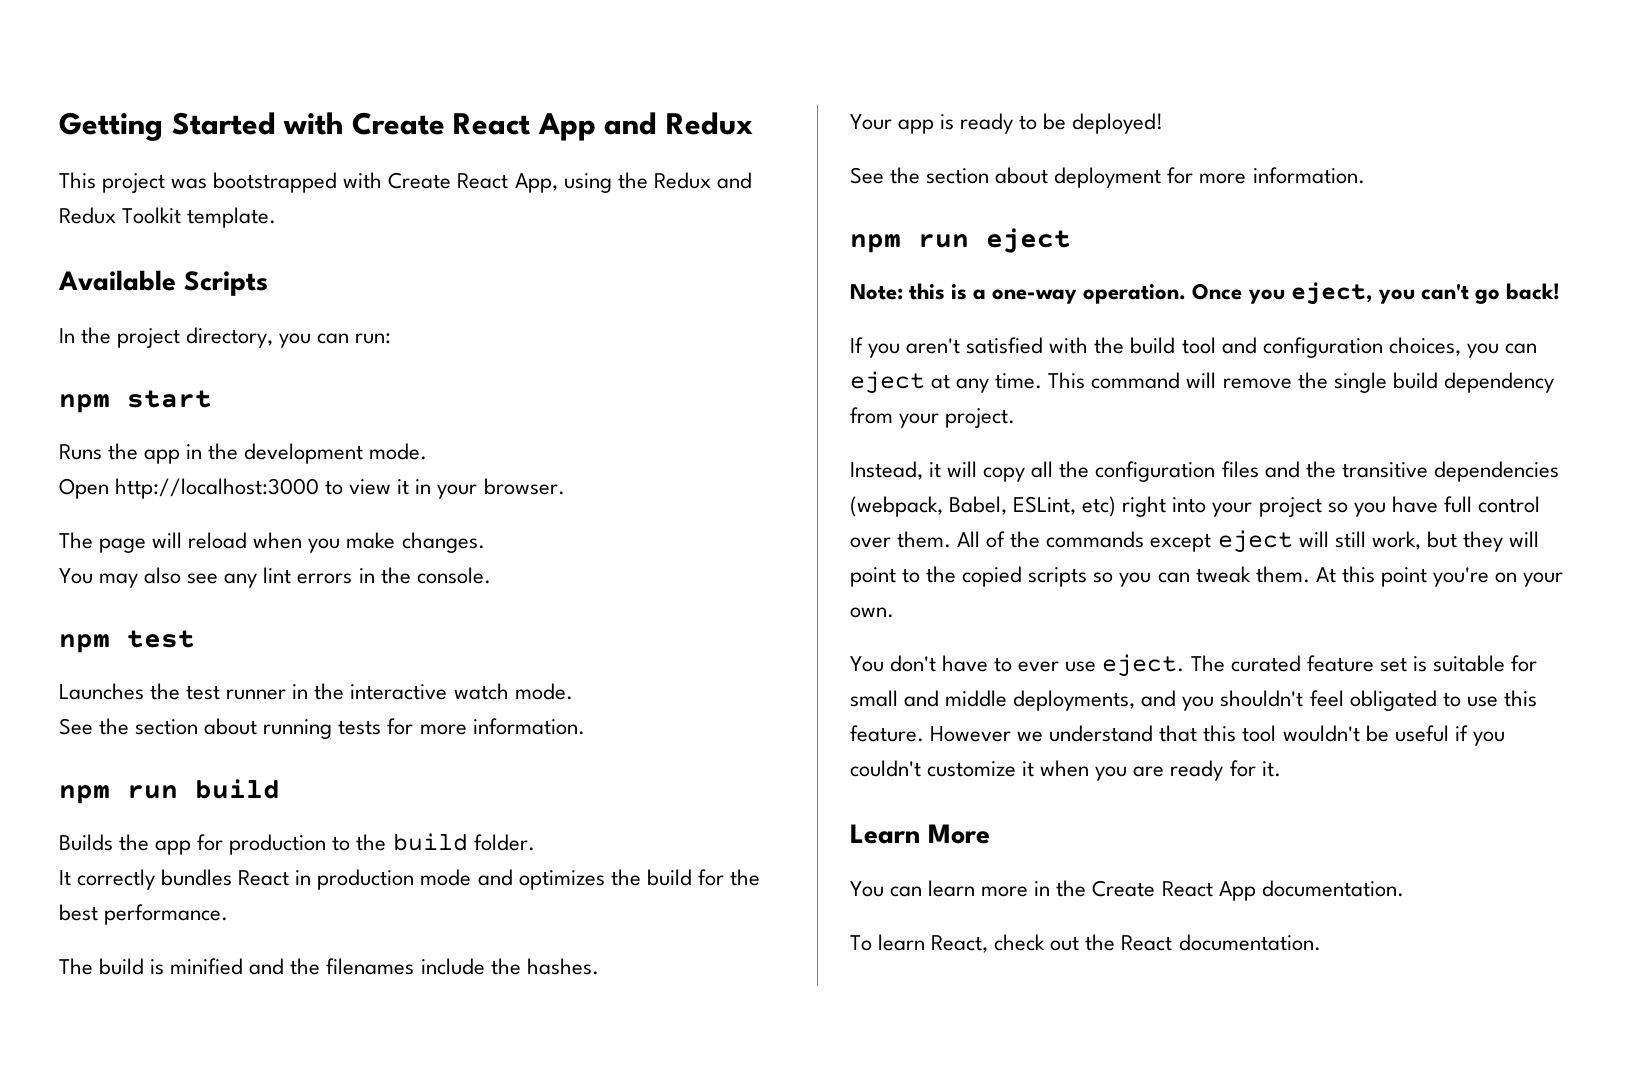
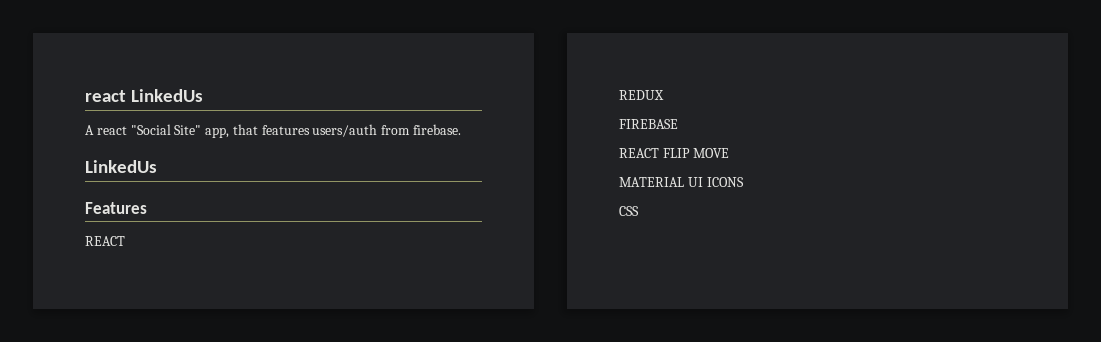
[59,112,753,141] [59,172,752,193] [59,207,277,228] [58,270,268,296] [59,327,392,348] [59,390,212,413] [59,443,428,464] [59,478,565,499] [59,532,485,553] [59,567,491,588] [59,630,195,653] [59,683,573,700] [59,718,585,739] [59,779,280,804] [59,833,535,855] [59,869,760,890] [59,904,229,925] [59,958,599,975] [850,113,1164,134] [850,167,1365,188] [850,228,1071,253] [850,282,1560,305] [850,337,1537,358] [850,371,1554,394] [850,407,1016,428] [850,461,1559,482] [850,496,1540,517] [850,530,1539,553] [850,566,1564,587] [850,607,894,618] [850,654,1537,677] [850,690,1537,711] [850,725,1505,746] [850,760,1281,781] [850,824,990,844] [850,880,1404,901] [850,934,1321,953] Getting Started with Create React App and Redux // This project was bootstrapped with Create React App, using the Redux and Redux Toolkit template. // Available Scripts // In the project directory, you can run: // npm start // Runs the app in the development mode. // Open http://localhost:3000 to view it in your browser. // The page will reload when you make changes. // You may also see any lint errors in the console. // npm test // Launches the test runner in the interactive watch mode. // See the section about running tests for more information. // npm run build // Builds the app for production to the build folder. // It correctly bundles React in production mode and optimizes the build for the best performance. // The build is minified and the filenames include the hashes. // Your app is ready to be deployed! // See the section about deployment for more information. // npm run eject // Note: this is a one-way operation. Once you eject, you can't go back! // If you aren't satisfied with the build tool and configuration choices, you can eject at any time. This command will remove the single build dependency from your project. // Instead, it will copy all the configuration files and the transitive dependencies (webpack, Babel, ESLint, etc) right into your project so you have full control over them. All of the commands except eject will still work, but they will point to the copied scripts so you can tweak them. At this point you're on your own. // You don't have to ever use eject. The curated feature set is suitable for small and middle deployments, and you shouldn't feel obligated to use this feature. However we understand that this tool wouldn't be useful if you couldn't customize it when you are ready for it. // Learn More // You can learn more in the Create React App documentation. // To learn React, check out the React documentation. -> [85,89,203,102] [85,124,462,138] [85,160,157,173] [85,202,147,214] [85,236,125,246] [619,90,664,100] [619,119,678,129] [619,148,729,158] [619,177,744,187] [619,206,639,216] react LinkedUs // A react "Social Site" app, that features users/auth from firebase. // LinkedUs // Features // REACT // REDUX // FIREBASE // REACT FLIP MOVE // MATERIAL UI ICONS // CSS

